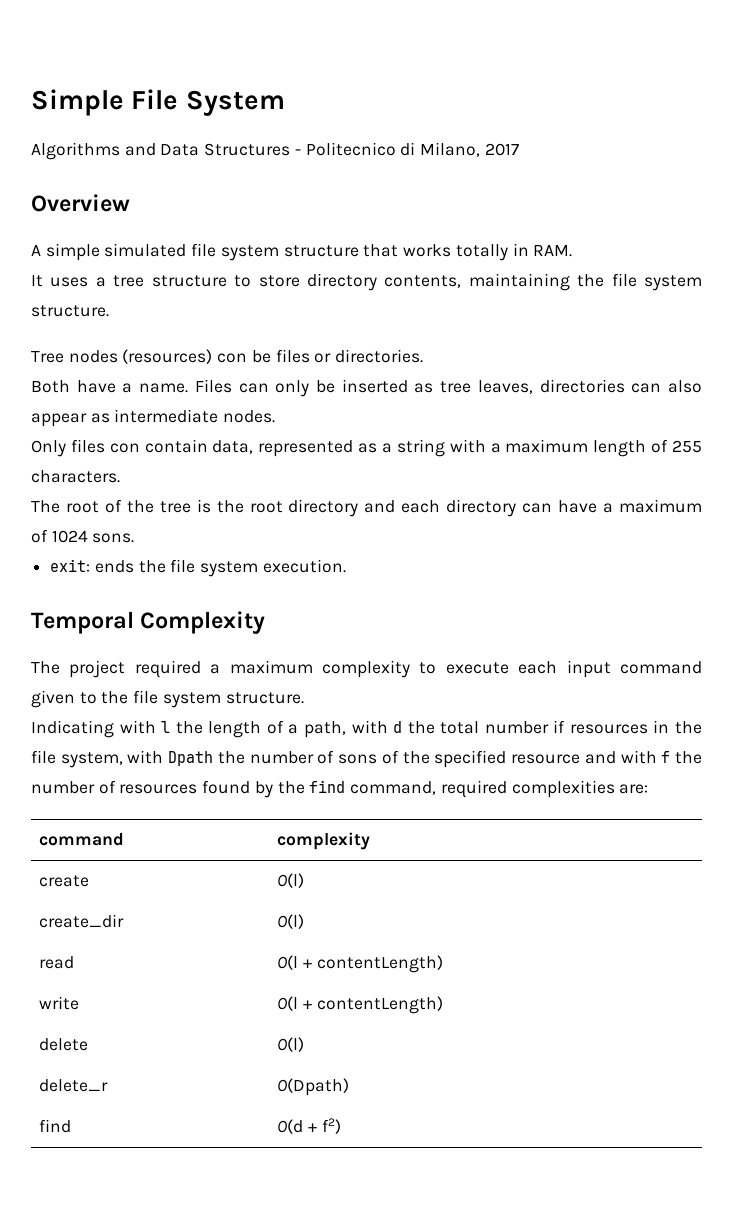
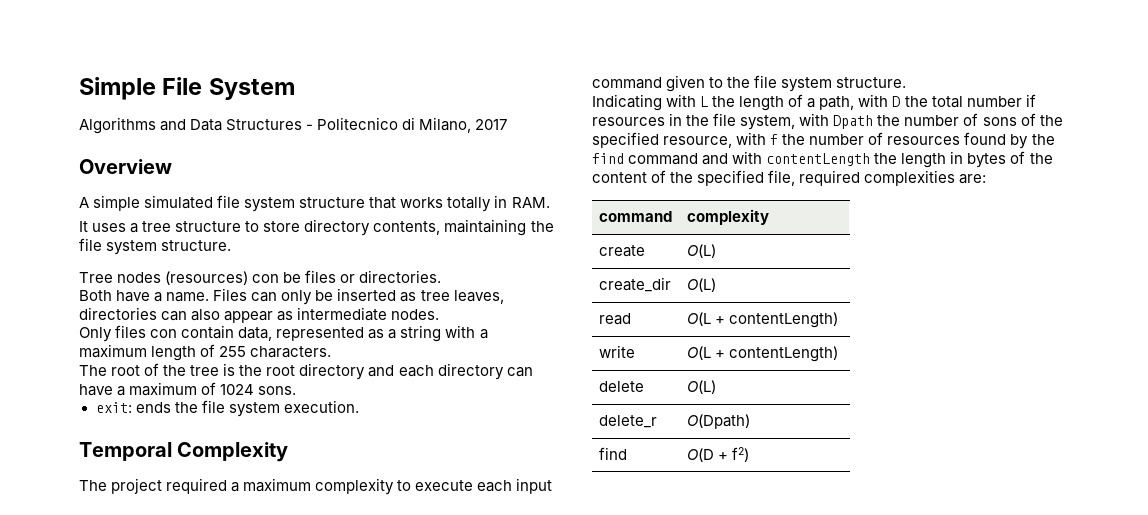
[161,721,171,733] l -> [700,96,709,107] L
[393,721,403,733] d -> [892,96,901,107] D
[511,751,616,764] resource and -> [663,136,733,148] resource,
[350,781,437,795] command, -> [628,151,1053,168] [592,170,796,186] command and with contentLength the length in bytes of the content of the specified file,
[277,873,305,888] O(l) -> [687,244,717,258] O(L)
[277,914,305,929] O(l) -> [687,278,717,292] O(L)
[277,955,299,970] O(l -> [687,312,712,326] O(L
[277,996,299,1011] O(l -> [687,346,712,360] O(L
[277,1037,305,1052] O(l) -> [687,380,717,394] O(L)
[277,1119,304,1134] O(d -> [687,448,715,462] O(D

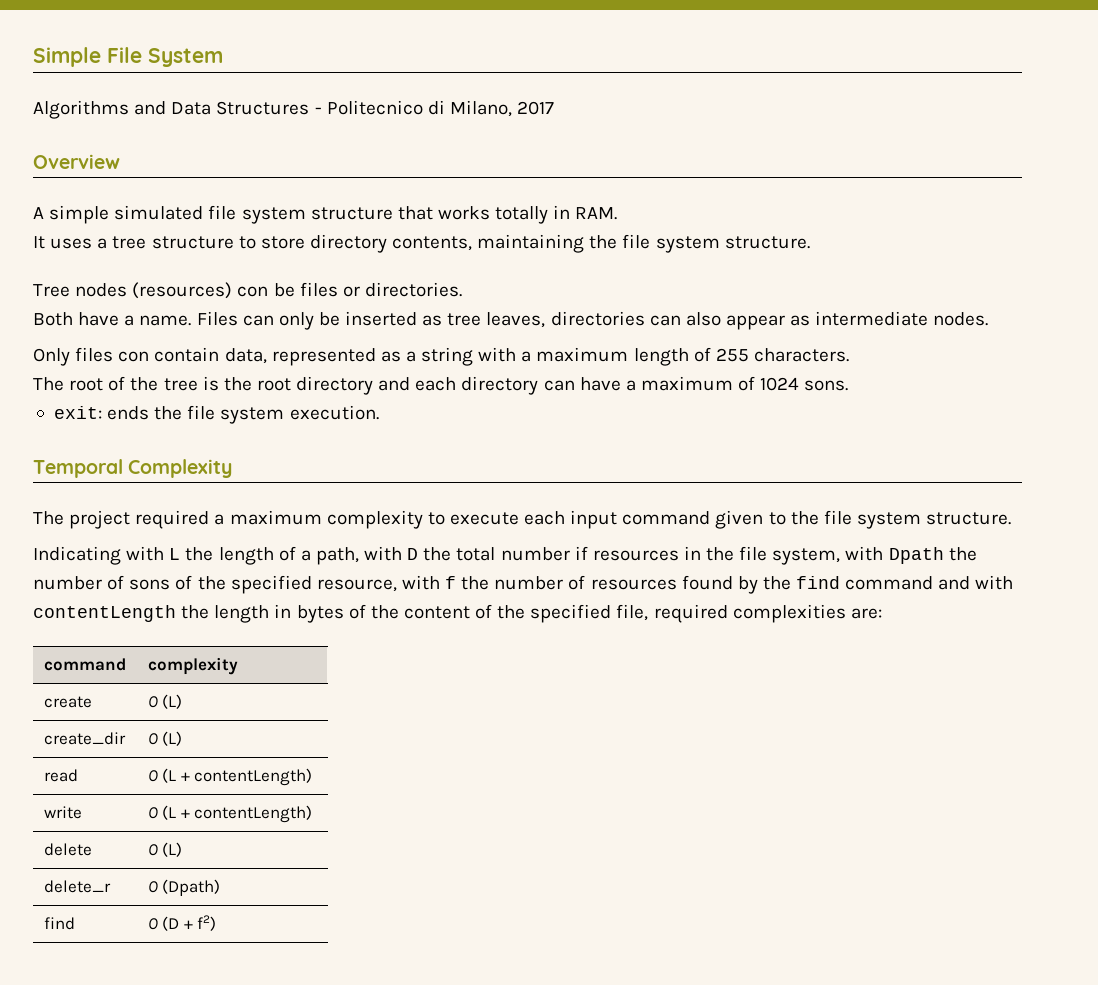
[687,244,717,258] O(L) -> [147,694,183,709] O (L)
[687,278,717,292] O(L) -> [147,731,183,746] O (L)
[687,312,712,326] O(L -> [147,768,177,783] O (L
[687,346,712,360] O(L -> [147,805,177,820] O (L
[687,380,717,394] O(L) -> [147,842,183,857] O (L)
[687,414,751,429] O(Dpath) -> [147,879,221,896] O (Dpath)
[687,448,715,462] O(D -> [147,916,180,931] O (D

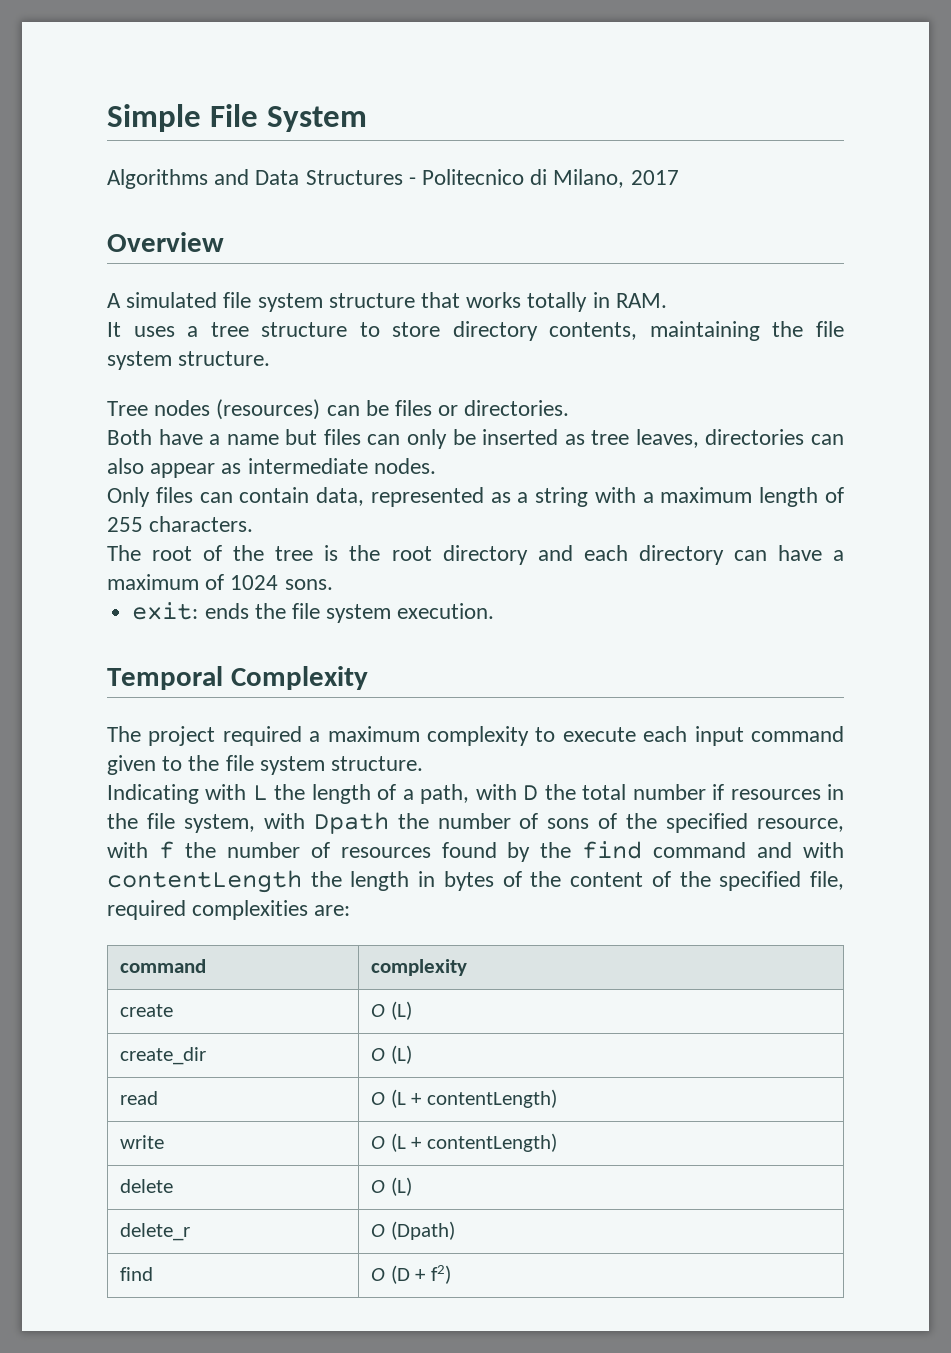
[49,205,110,224] simple -> (121, 300) none
[237,286,269,297] con -> [326,405,360,416] can
[139,311,238,326] name. Files -> [226,429,361,445] name but files
[118,351,150,362] con -> [199,492,233,503] can

